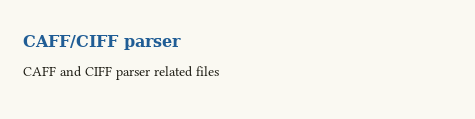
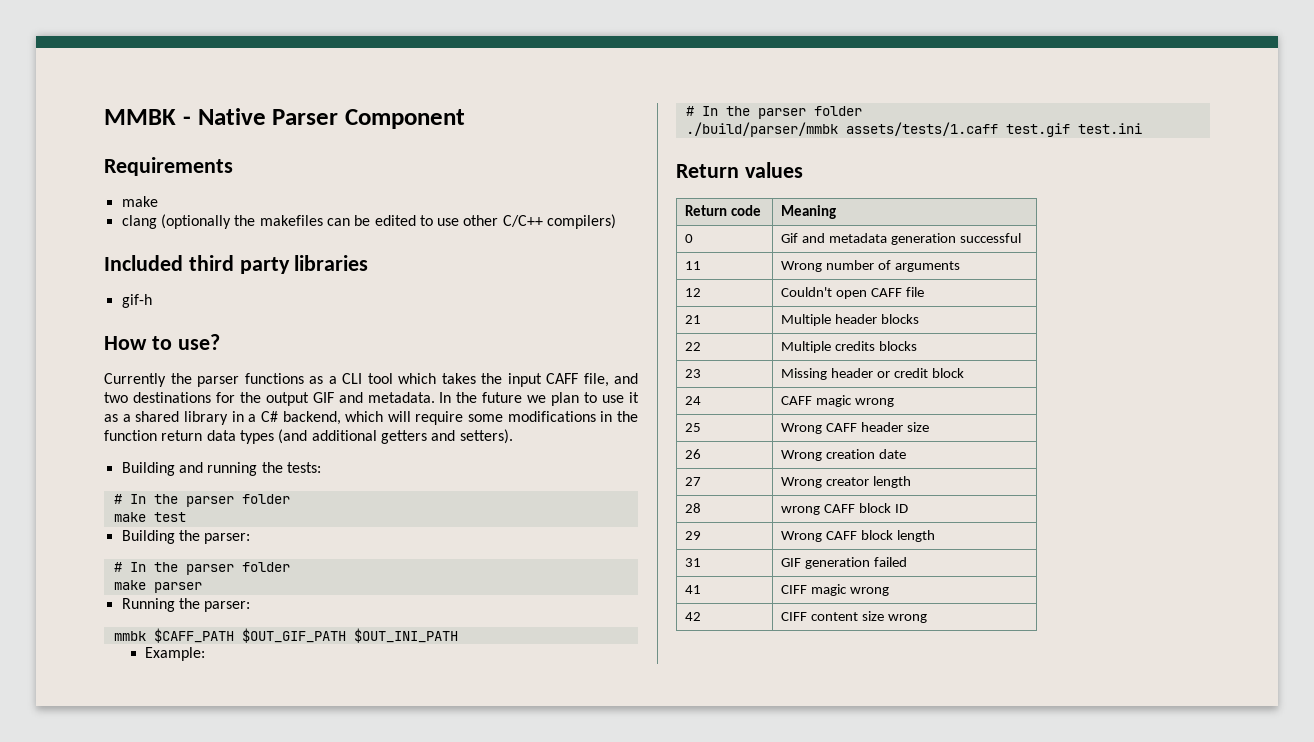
[23,35,181,50] [23,66,219,80] CAFF/CIFF parser // CAFF and CIFF parser related files -> [104,108,465,129] [104,157,233,176] [121,196,158,207] [121,214,617,229] [104,255,369,274] [121,294,152,308] [104,334,220,350] [104,373,638,387] [104,392,639,406] [104,411,639,425] [104,429,513,444] [121,462,321,476] [113,494,290,507] [113,512,186,522] [121,530,251,544] [113,562,290,575] [113,580,202,593] [121,598,251,612] [113,628,458,643] [145,647,206,661] [685,106,862,119] [685,122,1142,137] [676,162,803,178] [685,205,762,216] [781,205,837,219] [685,234,694,243] [781,233,1022,245] [685,261,702,270] [781,260,961,272] [685,288,702,297] [781,287,925,299] [685,315,702,324] [781,314,920,326] [685,342,702,351] [781,341,918,353] [685,369,702,378] [781,368,965,380] [685,396,702,405] [781,395,895,407] [685,423,702,432] [781,422,930,434] [685,449,702,459] [781,449,907,461] [685,477,702,486] [781,476,912,488] [685,503,702,513] [781,503,909,515] [685,531,702,540] [781,530,936,542] [685,558,702,567] [781,557,908,569] [685,585,702,594] [781,584,890,596] [685,612,702,621] [781,611,928,623] MMBK - Native Parser Component // Requirements // make // clang (optionally the makefiles can be edited to use other C/C++ compilers) // Included third party libraries // gif-h // How to use? // Currently the parser functions as a CLI tool which takes the input CAFF file, and two destinations for the output GIF and metadata. In the future we plan to use it as a shared library in a C# backend, which will require some modifications in the function return data types (and additional getters and setters). // Building and running the tests: // # In the parser folder // make test // Building the parser: // # In the parser folder // make parser // Running the parser: // mmbk $CAFF_PATH $OUT_GIF_PATH $OUT_INI_PATH // Example: // # In the parser folder // ./build/parser/mmbk assets/tests/1.caff test.gif test.ini // Return values // Return code | Meaning // 0 | Gif and metadata generation successful // 11 | Wrong number of arguments // 12 | Couldn't open CAFF file // 21 | Multiple header blocks // 22 | Multiple credits blocks // 23 | Missing header or credit block // 24 | CAFF magic wrong // 25 | Wrong CAFF header size // 26 | Wrong creation date // 27 | Wrong creator length // 28 | wrong CAFF block ID // 29 | Wrong CAFF block length // 31 | GIF generation failed // 41 | CIFF magic wrong // 42 | CIFF content size wrong

